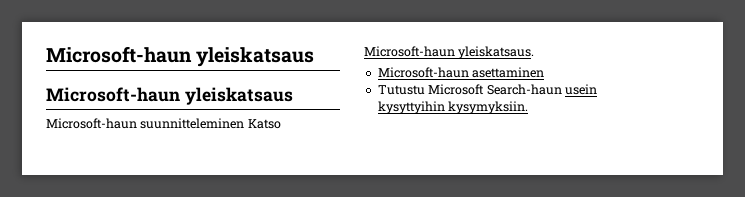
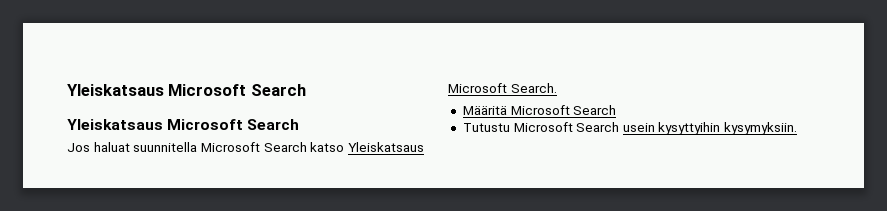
[46,46,315,67] [46,87,293,105] [46,118,281,129] [364,46,535,59] [377,67,545,78] Microsoft-haun yleiskatsaus // Microsoft-haun yleiskatsaus // Microsoft-haun suunnitteleminen Katso Microsoft-haun yleiskatsaus. // Microsoft-haun asettaminen -> [67,84,306,96] [67,119,300,130] [67,142,424,152] [448,83,557,93] [462,105,617,115] Yleiskatsaus Microsoft Search // Yleiskatsaus Microsoft Search // Jos haluat suunnitella Microsoft Search katso Yleiskatsaus Microsoft Search. // Määritä Microsoft Search
[486,84,562,95] Search-haun -> [576,122,620,132] Search

